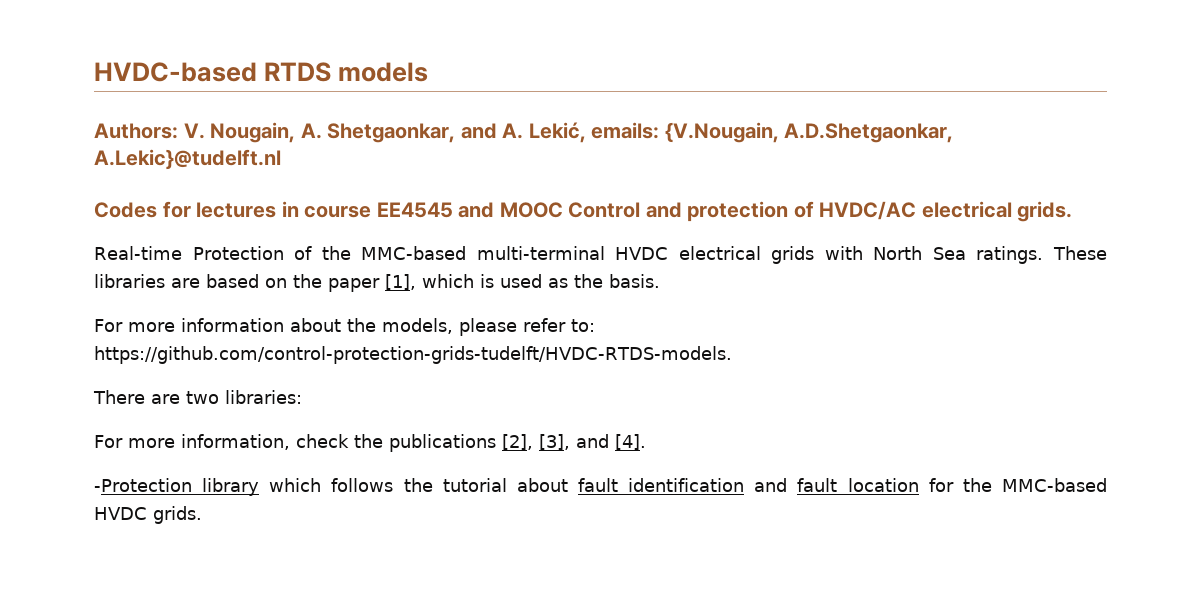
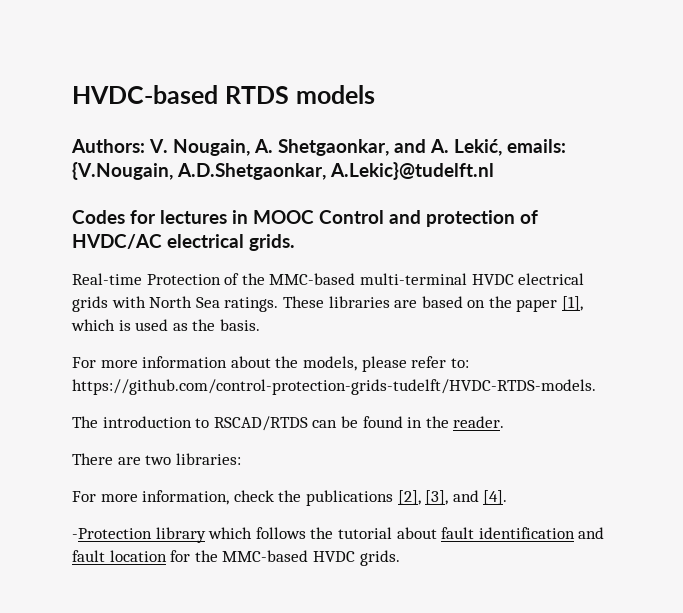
[304,202,495,218] course EE4545 and -> (248, 217) none
(732, 355) none -> [72,416,505,431] // The introduction to RSCAD/RTDS can be found in the reader.

